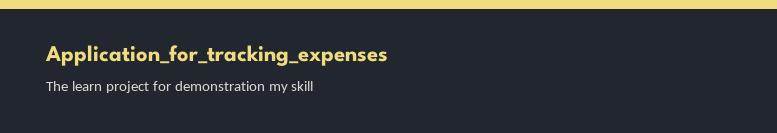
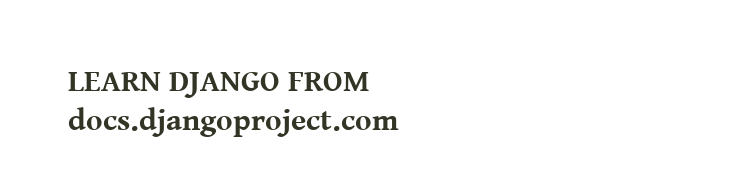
[45,45,388,66] [46,81,314,93] Application_for_tracking_expenses // The learn project for demonstration my skill -> [68,72,371,98] [68,107,399,137] LEARN DJANGO FROM docs.djangoproject.com

